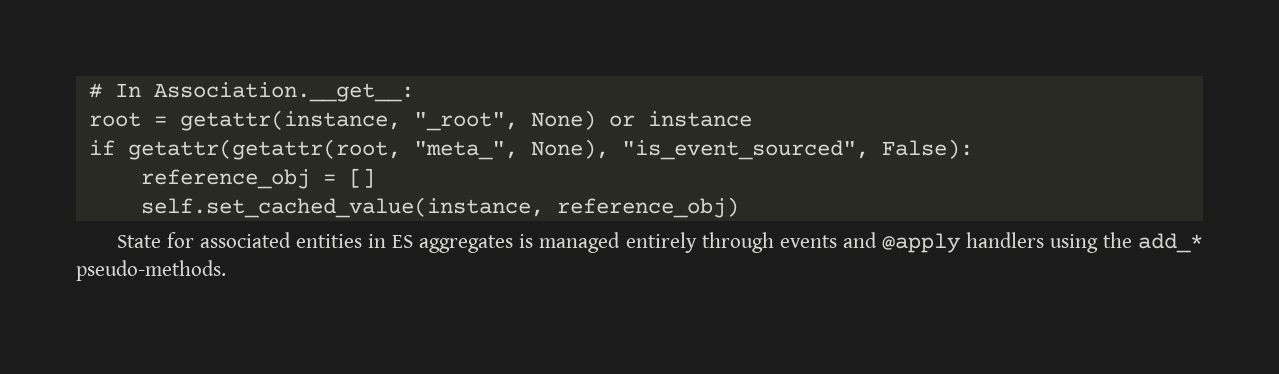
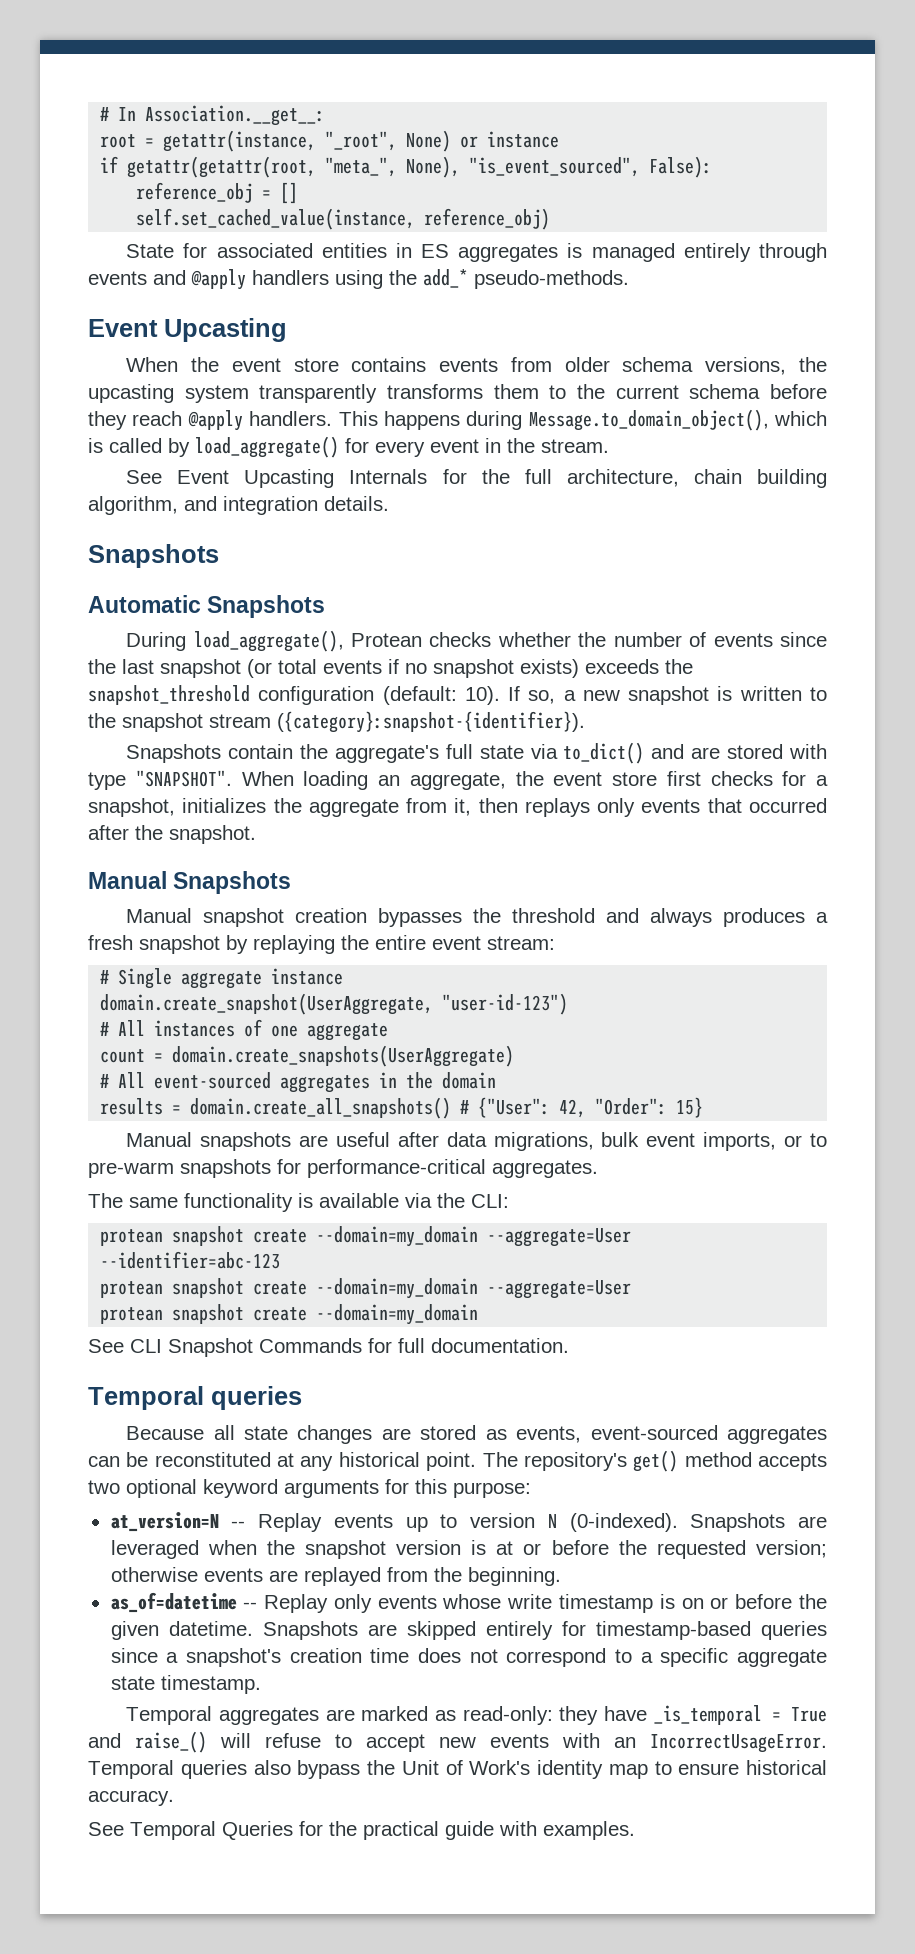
(226, 270) none -> [88,318,287,342] [126,357,827,375] [88,384,827,403] [88,409,827,431] [88,436,609,458] [126,469,827,488] [88,496,389,515] [88,544,219,568] [88,595,326,618] [126,630,828,652] [88,659,693,678] [88,685,827,705] [88,711,585,733] [126,742,828,764] [88,770,828,790] [88,798,827,817] [88,825,256,844] [88,871,292,894] [126,908,829,927] [88,935,555,954] [100,968,344,989] [100,993,569,1015] [100,1019,389,1041] [100,1045,515,1067] [100,1072,497,1093] [100,1097,704,1119] [126,1132,828,1151] [88,1159,598,1178] [88,1193,509,1212] [100,1226,632,1247] [100,1251,281,1269] [100,1278,632,1299] [100,1304,479,1325] [88,1338,569,1357] [88,1386,302,1410] [126,1425,828,1444] [88,1450,828,1472] [88,1479,531,1498] [110,1512,827,1532] [110,1540,827,1559] [110,1567,561,1586] [110,1592,828,1613] [110,1621,827,1640] [110,1648,827,1667] [110,1675,261,1694] [126,1705,827,1725] [88,1731,827,1753] [88,1760,827,1779] [88,1790,174,1806] [88,1821,635,1840] // Event Upcasting // When the event store contains events from older schema versions, the upcasting system transparently transforms them to the current schema before they reach @apply handlers. This happens during Message.to_domain_object(), which is called by load_aggregate() for every event in the stream. // See Event Upcasting Internals for the full architecture, chain building algorithm, and integration details. // Snapshots // Automatic Snapshots // During load_aggregate(), Protean checks whether the number of events since the last snapshot (or total events if no snapshot exists) exceeds the snapshot_threshold configuration (default: 10). If so, a new snapshot is written to the snapshot stream ({category}:snapshot-{identifier}). // Snapshots contain the aggregate's full state via to_dict() and are stored with type "SNAPSHOT". When loading an aggregate, the event store first checks for a snapshot, initializes the aggregate from it, then replays only events that occurred after the snapshot. // Manual Snapshots // Manual snapshot creation bypasses the threshold and always produces a fresh snapshot by replaying the entire event stream: // # Single aggregate instance // domain.create_snapshot(UserAggregate, "user-id-123") // # All instances of one aggregate // count = domain.create_snapshots(UserAggregate) // # All event-sourced aggregates in the domain // results = domain.create_all_snapshots() # {"User": 42, "Order": 15} // Manual snapshots are useful after data migrations, bulk event imports, or to pre-warm snapshots for performance-critical aggregates. // The same functionality is available via the CLI: // protean snapshot create --domain=my_domain --aggregate=User --identifier=abc-123 // protean snapshot create --domain=my_domain --aggregate=User // protean snapshot create --domain=my_domain // See CLI Snapshot Commands for full documentation. // Temporal queries // Because all state changes are stored as events, event-sourced aggregates can be reconstituted at any historical point. The repository's get() method accepts two optional keyword arguments for this purpose: // at_version=N -- Replay events up to version N (0-indexed). Snapshots are leveraged when the snapshot version is at or before the requested version; otherwise events are replayed from the beginning. // as_of=datetime -- Replay only events whose write timestamp is on or before the given datetime. Snapshots are skipped entirely for timestamp-based queries since a snapshot's creation time does not correspond to a specific aggregate state timestamp. // Temporal aggregates are marked as read-only: they have _is_temporal = True and raise_() will refuse to accept new events with an IncorrectUsageError. Temporal queries also bypass the Unit of Work's identity map to ensure historical accuracy. // See Temporal Queries for the practical guide with examples.

